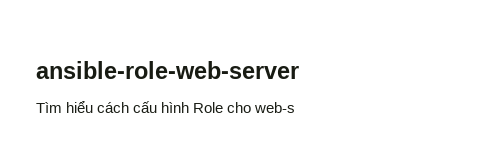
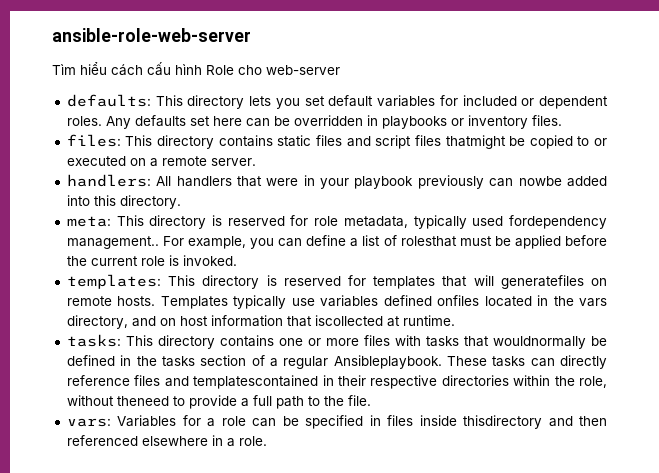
[254,102,296,113] web-s -> [266,65,340,75] [66,94,608,109] [66,115,562,129] [66,134,607,149] [66,156,256,167] [66,174,607,189] [66,195,181,209] [66,215,607,229] [66,235,608,249] [66,255,237,266] [66,274,607,289] [66,295,607,309] [66,315,455,329] [66,334,607,349] [66,355,607,369] [66,375,607,389] [66,395,371,409] [66,415,607,429] [66,435,267,447] web-server // defaults: This directory lets you set default variables for included or dependent roles. Any defaults set here can be overridden in playbooks or inventory files. // files: This directory contains static files and script files thatmight be copied to or executed on a remote server. // handlers: All handlers that were in your playbook previously can nowbe added into this directory. // meta: This directory is reserved for role metadata, typically used fordependency management.. For example, you can define a list of rolesthat must be applied before the current role is invoked. // templates: This directory is reserved for templates that will generatefiles on remote hosts. Templates typically use variables defined onfiles located in the vars directory, and on host information that iscollected at runtime. // tasks: This directory contains one or more files with tasks that wouldnormally be defined in the tasks section of a regular Ansibleplaybook. These tasks can directly reference files and templatescontained in their respective directories within the role, without theneed to provide a full path to the file. // vars: Variables for a role can be specified in files inside thisdirectory and then referenced elsewhere in a role.

